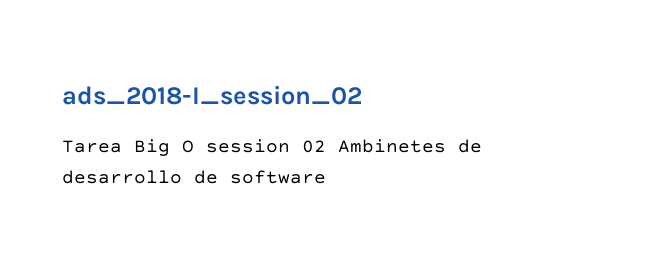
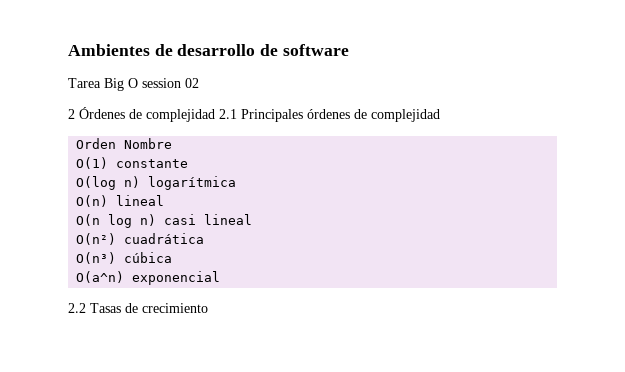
[62,85,362,105] ads_2018-I_session_02 -> [68,44,349,56] Ambientes de desarrollo de software
[338,139,482,153] [62,170,326,184] Ambinetes de desarrollo de software -> [68,107,440,122] [76,138,173,149] [76,157,189,169] [76,176,237,190] [76,195,165,207] [76,214,253,228] [76,233,205,245] [76,252,173,264] [76,271,221,285] [68,303,208,313] // 2 Órdenes de complejidad 2.1 Principales órdenes de complejidad // Orden Nombre // O(1) constante // O(log n) logarítmica // O(n) lineal // O(n log n) casi lineal // O(n²) cuadrática // O(n³) cúbica // O(a^n) exponencial // 2.2 Tasas de crecimiento

